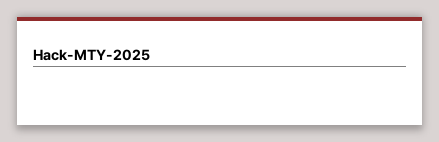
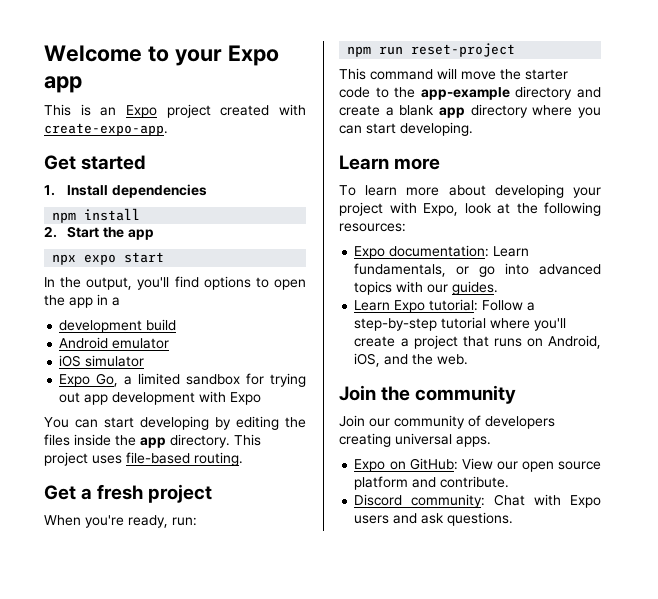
[33,49,150,61] Hack-MTY-2025 -> [44,45,279,66] [44,76,82,93] [44,104,306,118] [44,123,168,136] [44,155,147,170] [44,184,208,198] [52,208,141,223] [44,226,155,240] [52,252,165,265] [44,276,306,290] [44,294,120,308] [59,319,177,333] [59,337,170,349] [59,355,145,367] [59,373,306,387] [59,391,262,405] [44,416,306,430] [44,434,261,448] [44,452,243,466] [44,484,213,503] [44,515,197,528] [347,43,516,57] [339,68,568,80] [339,86,601,100] [339,104,601,118] [339,122,473,136] [339,155,441,170] [339,184,601,198] [339,202,601,216] [339,223,406,232] [354,245,530,259] [354,263,601,277] [354,281,499,295] [354,299,536,313] [354,317,567,331] [354,335,601,349] [354,353,469,367] [339,385,517,404] [339,415,555,429] [339,433,491,447] [354,458,601,472] [354,476,510,490] [354,494,601,508] [354,512,514,526] Welcome to your Expo app // This is an Expo project created with create-expo-app. // Get started // 1. Install dependencies // npm install // 2. Start the app // npx expo start // In the output, you'll find options to open the app in a // development build // Android emulator // iOS simulator // Expo Go, a limited sandbox for trying out app development with Expo // You can start developing by editing the files inside the app directory. This project uses file-based routing. // Get a fresh project // When you're ready, run: // npm run reset-project // This command will move the starter code to the app-example directory and create a blank app directory where you can start developing. // Learn more // To learn more about developing your project with Expo, look at the following resources: // Expo documentation: Learn fundamentals, or go into advanced topics with our guides. // Learn Expo tutorial: Follow a step-by-step tutorial where you'll create a project that runs on Android, iOS, and the web. // Join the community // Join our community of developers creating universal apps. // Expo on GitHub: View our open source platform and contribute. // Discord community: Chat with Expo users and ask questions.

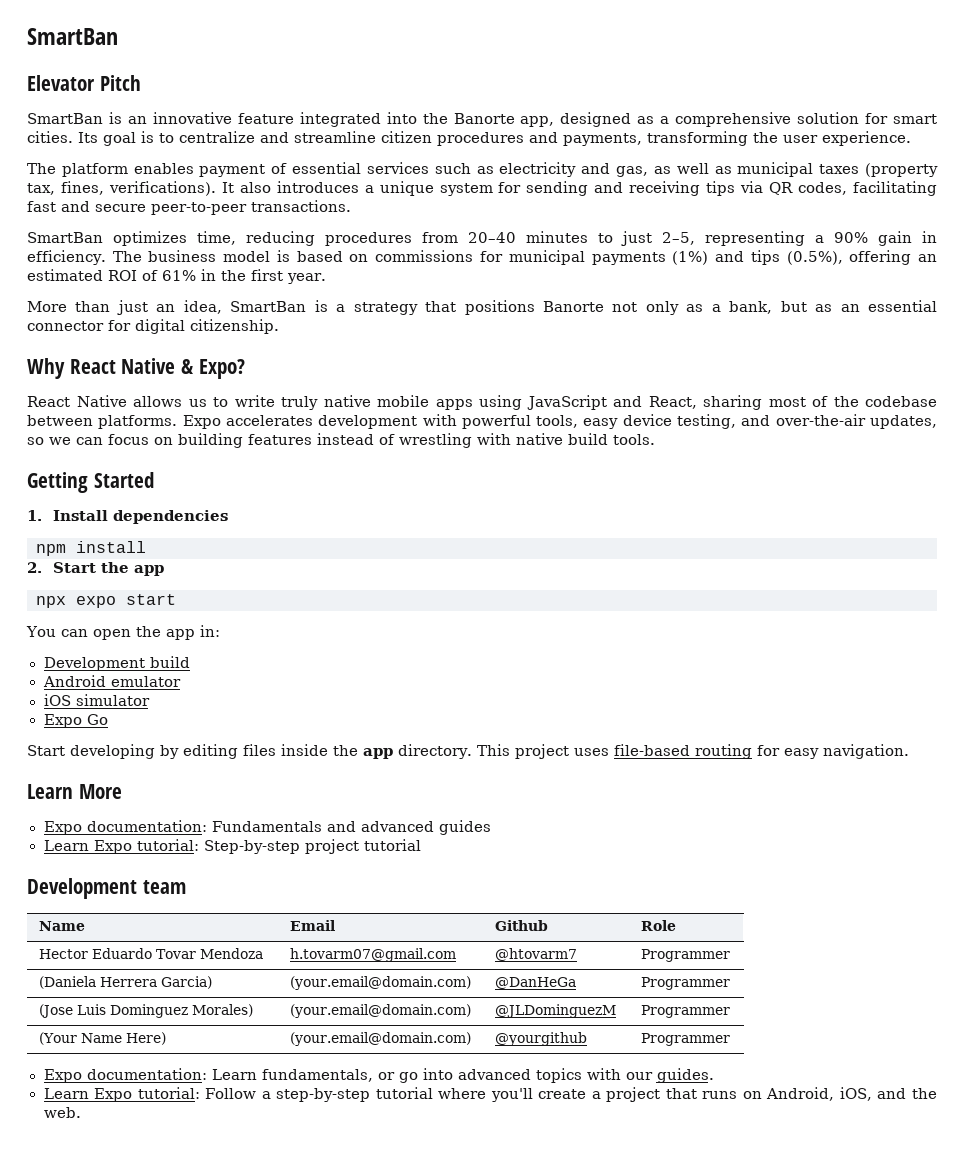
[44,45,279,66] [44,76,82,93] [44,104,306,118] [44,123,168,136] [44,155,147,170] Welcome to your Expo app // This is an Expo project created with create-expo-app. // Get started -> [27,28,118,45] [27,75,141,91] [27,112,937,127] [27,131,911,146] [27,162,939,177] [27,181,938,196] [27,200,351,215] [27,231,937,246] [27,250,937,265] [27,269,326,284] [27,300,938,315] [27,319,279,334] [27,358,245,379] [27,395,937,410] [27,414,937,429] [27,433,655,448] [27,472,154,493] SmartBan // Elevator Pitch // SmartBan is an innovative feature integrated into the Banorte app, designed as a comprehensive solution for smart cities. Its goal is to centralize and streamline citizen procedures and payments, transforming the user experience. // The platform enables payment of essential services such as electricity and gas, as well as municipal taxes (property tax, fines, verifications). It also introduces a unique system for sending and receiving tips via QR codes, facilitating fast and secure peer-to-peer transactions. // SmartBan optimizes time, reducing procedures from 20–40 minutes to just 2–5, representing a 90% gain in efficiency. The business model is based on commissions for municipal payments (1%) and tips (0.5%), offering an estimated ROI of 61% in the first year. // More than just an idea, SmartBan is a strategy that positions Banorte not only as a bank, but as an essential connector for digital citizenship. // Why React Native & Expo? // React Native allows us to write truly native mobile apps using JavaScript and React, sharing most of the codebase between platforms. Expo accelerates development with powerful tools, easy device testing, and over-the-air updates, so we can focus on building features instead of wrestling with native build tools. // Getting Started
[44,276,306,290] [44,294,120,308] [59,320,143,333] In the output, you'll find options to open the app in a // development -> [26,625,220,640] [43,657,145,671] You can open the app in: // Development
[96,373,306,387] [59,391,262,405] [44,417,134,428] Go, a limited sandbox for trying out app development with Expo // You can start -> [86,714,108,725] [27,745,65,756] Go // Start
[285,417,306,428] the -> (238, 751) none
[194,452,243,466] [44,484,213,503] [44,515,197,528] [347,43,516,57] [339,68,568,80] [339,86,601,100] [339,104,601,118] [339,122,473,136] [339,155,441,170] [339,184,601,198] [339,202,601,216] [339,223,406,232] routing. // Get a fresh project // When you're ready, run: // npm run reset-project // This command will move the starter code to the app-example directory and create a blank app directory where you can start developing. // Learn more // To learn more about developing your project with Expo, look at the following resources: -> [694,744,909,759] [27,784,122,799] [43,820,491,835] [43,839,421,854] [27,878,186,899] [38,921,85,931] [289,920,335,931] [494,920,548,931] [640,920,676,931] [38,948,263,959] [289,948,456,962] [494,948,577,961] [640,949,730,962] [38,976,212,989] [289,976,471,990] [494,977,576,989] [640,977,730,990] [38,1004,253,1018] [289,1004,471,1018] [494,1004,616,1018] [640,1005,730,1018] [38,1032,166,1045] [289,1032,471,1046] [494,1032,587,1046] [640,1033,730,1046] routing for easy navigation. // Learn More // Expo documentation: Fundamentals and advanced guides // Learn Expo tutorial: Step-by-step project tutorial // Development team // Name | Email | Github | Role // Hector Eduardo Tovar Mendoza | h.tovarm07@gmail.com | @htovarm7 | Programmer // (Daniela Herrera Garcia) | (your.email@domain.com) | @DanHeGa | Programmer // (Jose Luis Dominguez Morales) | (your.email@domain.com) | @JLDominguezM | Programmer // (Your Name Here) | (your.email@domain.com) | @yourgithub | Programmer
[339,385,517,404] [339,415,555,429] [339,433,491,447] [354,458,601,472] [354,476,510,490] [354,494,601,508] [354,512,514,526] // Join the community // Join our community of developers creating universal apps. // Expo on GitHub: View our open source platform and contribute. // Discord community: Chat with Expo users and ask questions. -> (81, 1112) none

